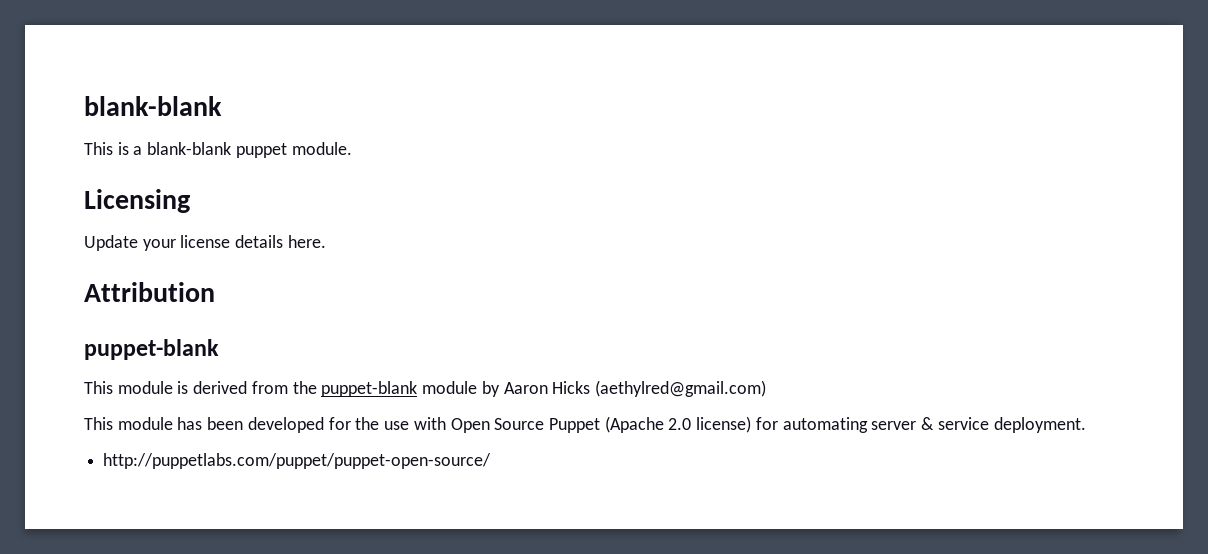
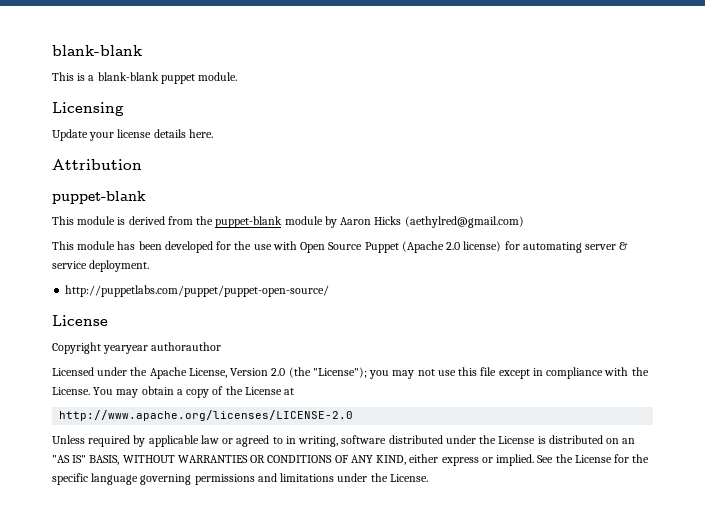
(492, 461) none -> [52,315,108,326] [52,342,222,354] [52,367,649,379] [52,386,295,398] [59,410,354,421] [52,435,636,447] [52,454,650,466] [52,473,428,485] // License // Copyright yearyear authorauthor // Licensed under the Apache License, Version 2.0 (the "License"); you may not use this file except in compliance with the License. You may obtain a copy of the License at // http://www.apache.org/licenses/LICENSE-2.0 // Unless required by applicable law or agreed to in writing, software distributed under the License is distributed on an "AS IS" BASIS, WITHOUT WARRANTIES OR CONDITIONS OF ANY KIND, either express or implied. See the License for the specific language governing permissions and limitations under the License.

